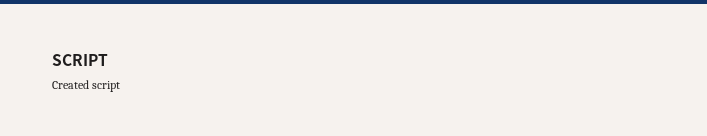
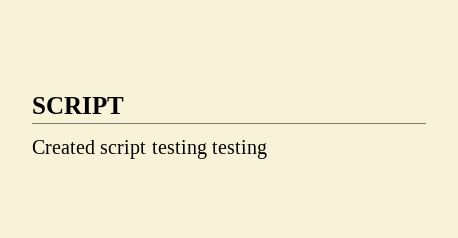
(121, 86) none -> [151,140,268,159] testing testing

